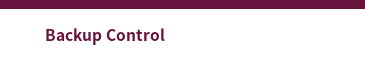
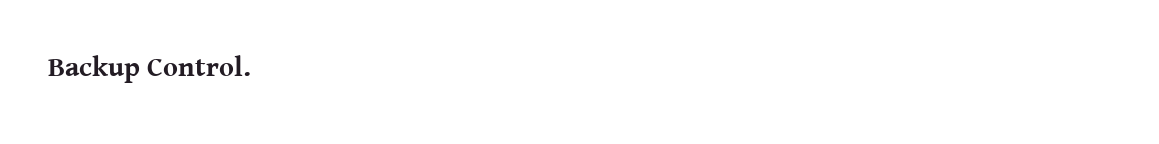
[106,28,166,41] Control -> [147,55,252,76] Control.

